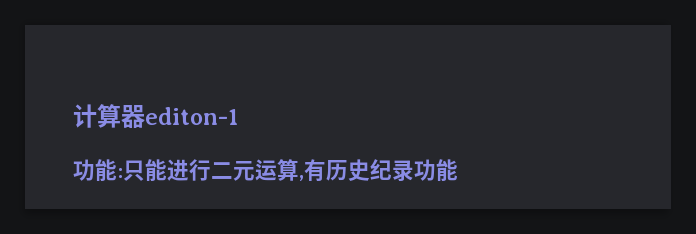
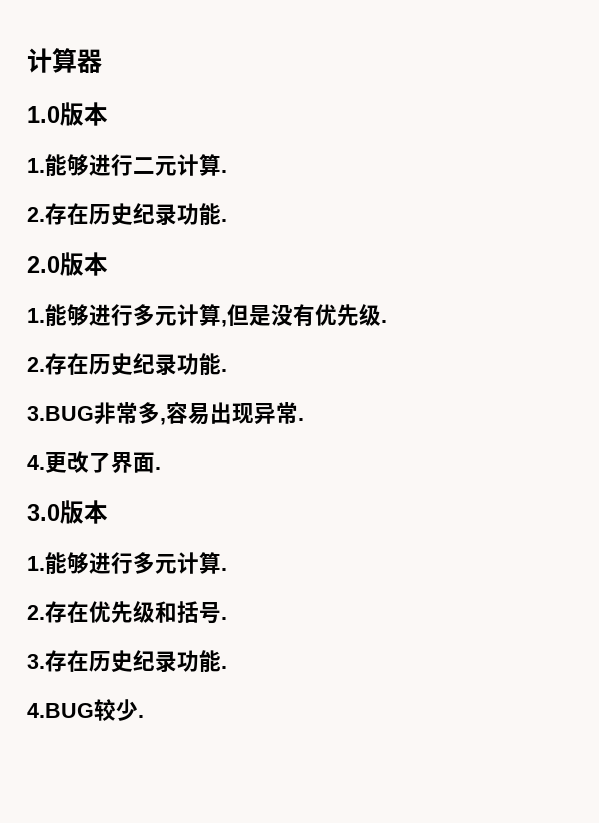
[145,107,238,125] [73,159,458,182] editon-1 // 功能:只能进行二元运算,有历史纪录功能 -> [27,102,108,126] [27,154,227,176] [27,203,227,226] [27,252,108,276] [27,304,387,327] [27,353,227,376] [27,402,304,425] [27,451,161,473] [27,500,108,524] [27,552,227,574] [27,601,227,624] [27,650,227,673] [27,699,144,721] // 1.0版本 // 1.能够进行二元计算. // 2.存在历史纪录功能. // 2.0版本 // 1.能够进行多元计算,但是没有优先级. // 2.存在历史纪录功能. // 3.BUG非常多,容易出现异常. // 4.更改了界面. // 3.0版本 // 1.能够进行多元计算. // 2.存在优先级和括号. // 3.存在历史纪录功能. // 4.BUG较少.

